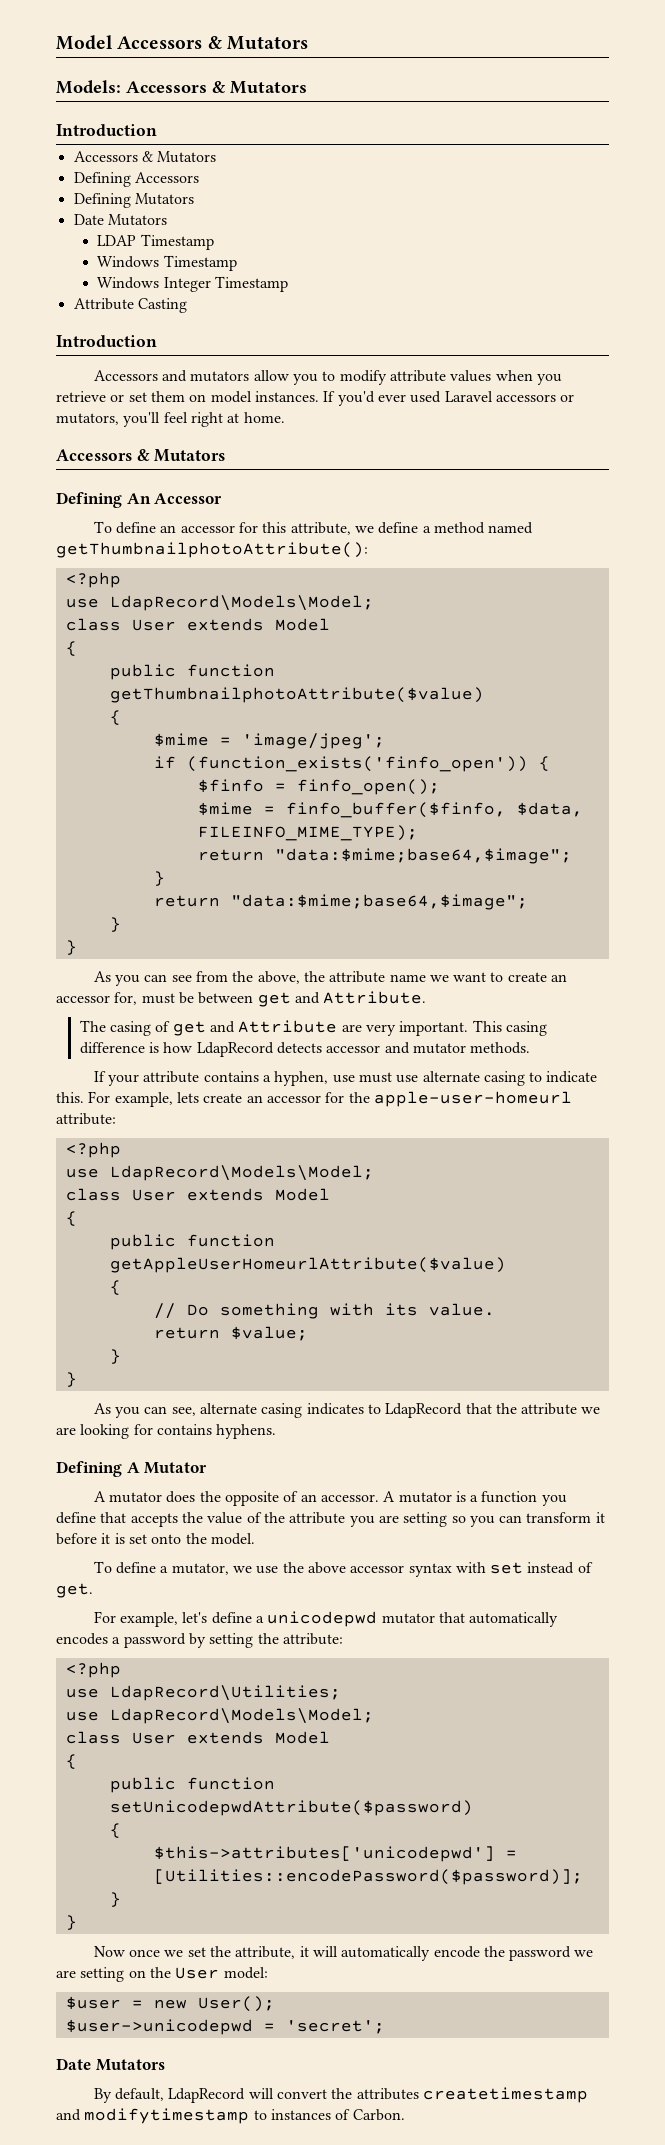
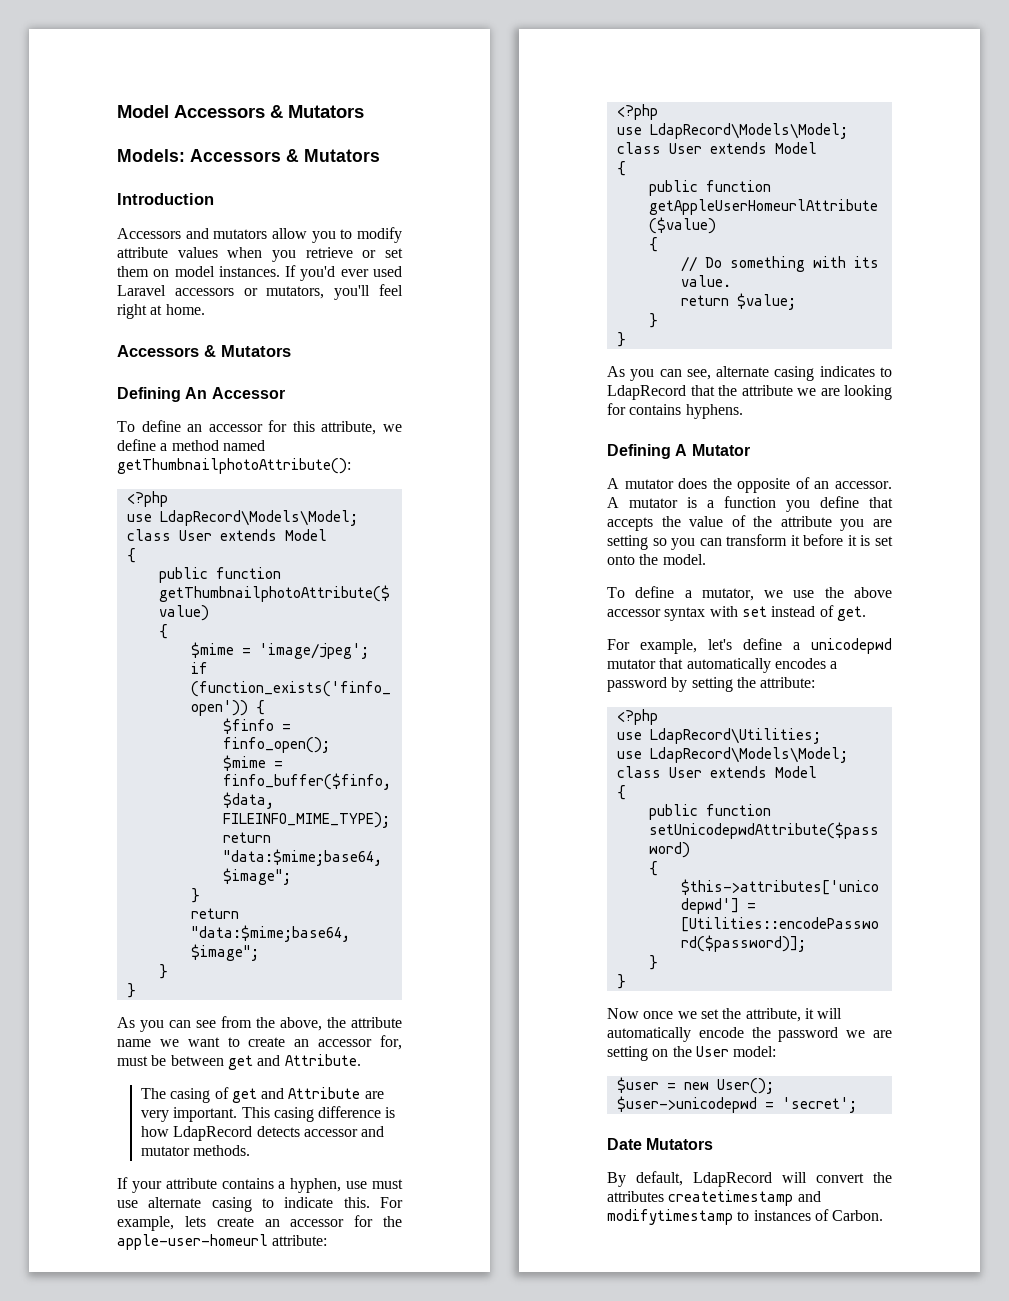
[73,151,217,163] [73,172,199,187] [73,193,194,208] [73,214,167,226] [97,234,214,250] [97,255,237,271] [97,276,288,292] [73,298,187,313] [56,335,157,347] // Accessors & Mutators // Defining Accessors // Defining Mutators // Date Mutators // LDAP Timestamp // Windows Timestamp // Windows Integer Timestamp // Attribute Casting // Introduction -> (214, 199) none

